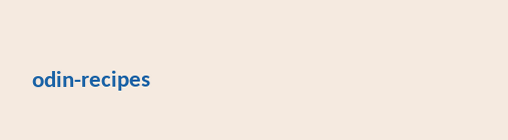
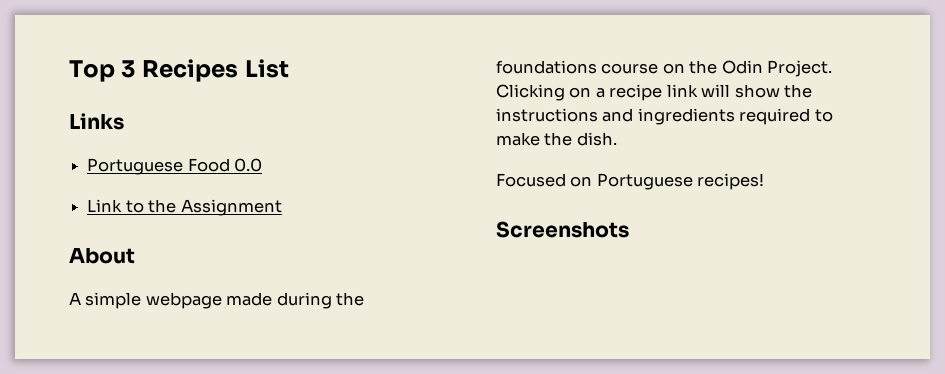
[32,70,151,92] odin-recipes -> [69,59,289,82] [69,113,124,130] [87,158,263,175] [87,199,282,216] [69,248,135,264] [69,292,365,309] [496,60,833,77] [496,84,813,101] [496,108,833,125] [496,132,617,146] [496,173,765,190] [496,221,629,238] Top 3 Recipes List // Links // Portuguese Food 0.0 // Link to the Assignment // About // A simple webpage made during the foundations course on the Odin Project. Clicking on a recipe link will show the instructions and ingredients required to make the dish. // Focused on Portuguese recipes! // Screenshots

